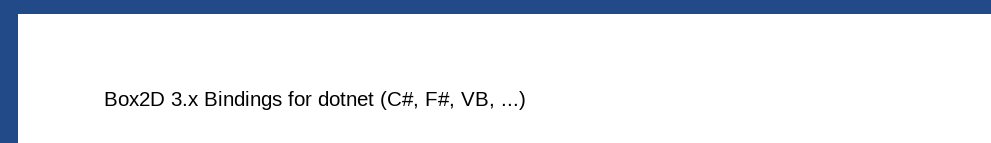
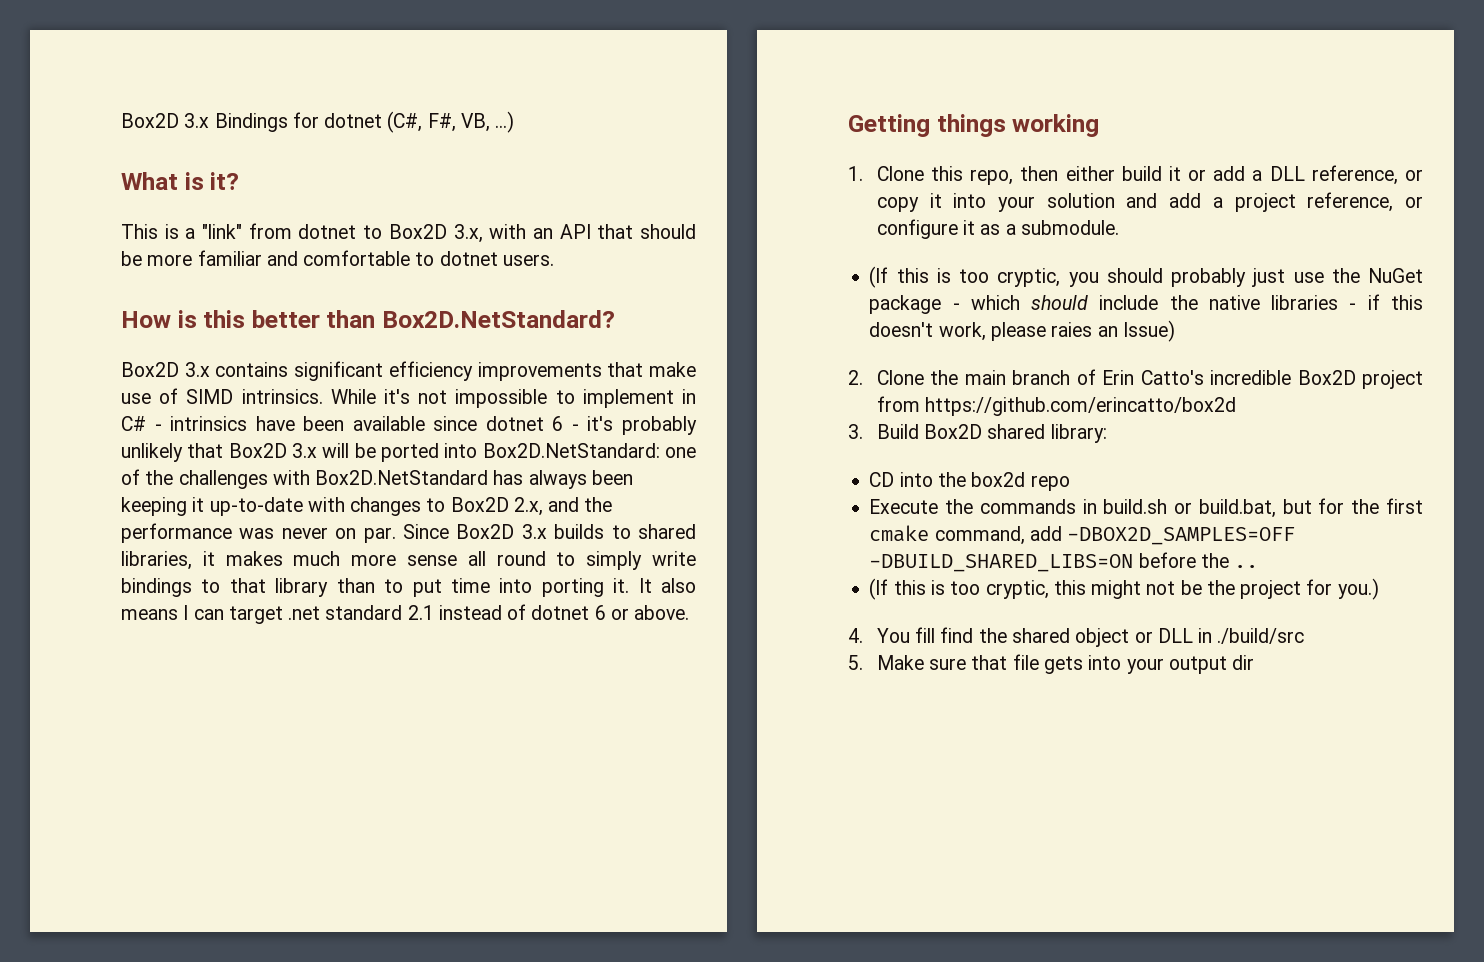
(526, 100) none -> [121,172,240,190] [121,223,696,243] [121,250,554,266] [121,310,616,328] [121,361,696,381] [121,388,696,408] [121,416,698,435] [121,443,696,462] [121,469,633,489] [121,497,613,516] [121,523,696,543] [121,551,696,570] [121,578,696,597] [121,604,690,624] [848,114,1100,137] [848,165,1423,185] [876,192,1423,212] [876,219,1120,239] [869,266,1423,288] [869,294,1423,314] [869,320,1175,342] [848,369,1423,389] [876,396,1237,416] [848,424,1107,443] [869,472,1070,491] [869,498,1423,518] [869,525,1296,545] [869,552,1259,572] [869,578,1379,600] [848,627,1305,647] [848,654,1255,674] // What is it? // This is a "link" from dotnet to Box2D 3.x, with an API that should be more familiar and comfortable to dotnet users. // How is this better than Box2D.NetStandard? // Box2D 3.x contains significant efficiency improvements that make use of SIMD intrinsics. While it's not impossible to implement in C# - intrinsics have been available since dotnet 6 - it's probably unlikely that Box2D 3.x will be ported into Box2D.NetStandard: one of the challenges with Box2D.NetStandard has always been keeping it up-to-date with changes to Box2D 2.x, and the performance was never on par. Since Box2D 3.x builds to shared libraries, it makes much more sense all round to simply write bindings to that library than to put time into porting it. It also means I can target .net standard 2.1 instead of dotnet 6 or above. // Getting things working // 1. Clone this repo, then either build it or add a DLL reference, or copy it into your solution and add a project reference, or configure it as a submodule. // (If this is too cryptic, you should probably just use the NuGet package - which should include the native libraries - if this doesn't work, please raies an Issue) // 2. Clone the main branch of Erin Catto's incredible Box2D project from https://github.com/erincatto/box2d // 3. Build Box2D shared library: // CD into the box2d repo // Execute the commands in build.sh or build.bat, but for the first cmake command, add -DBOX2D_SAMPLES=OFF -DBUILD_SHARED_LIBS=ON before the .. // (If this is too cryptic, this might not be the project for you.) // 4. You fill find the shared object or DLL in ./build/src // 5. Make sure that file gets into your output dir

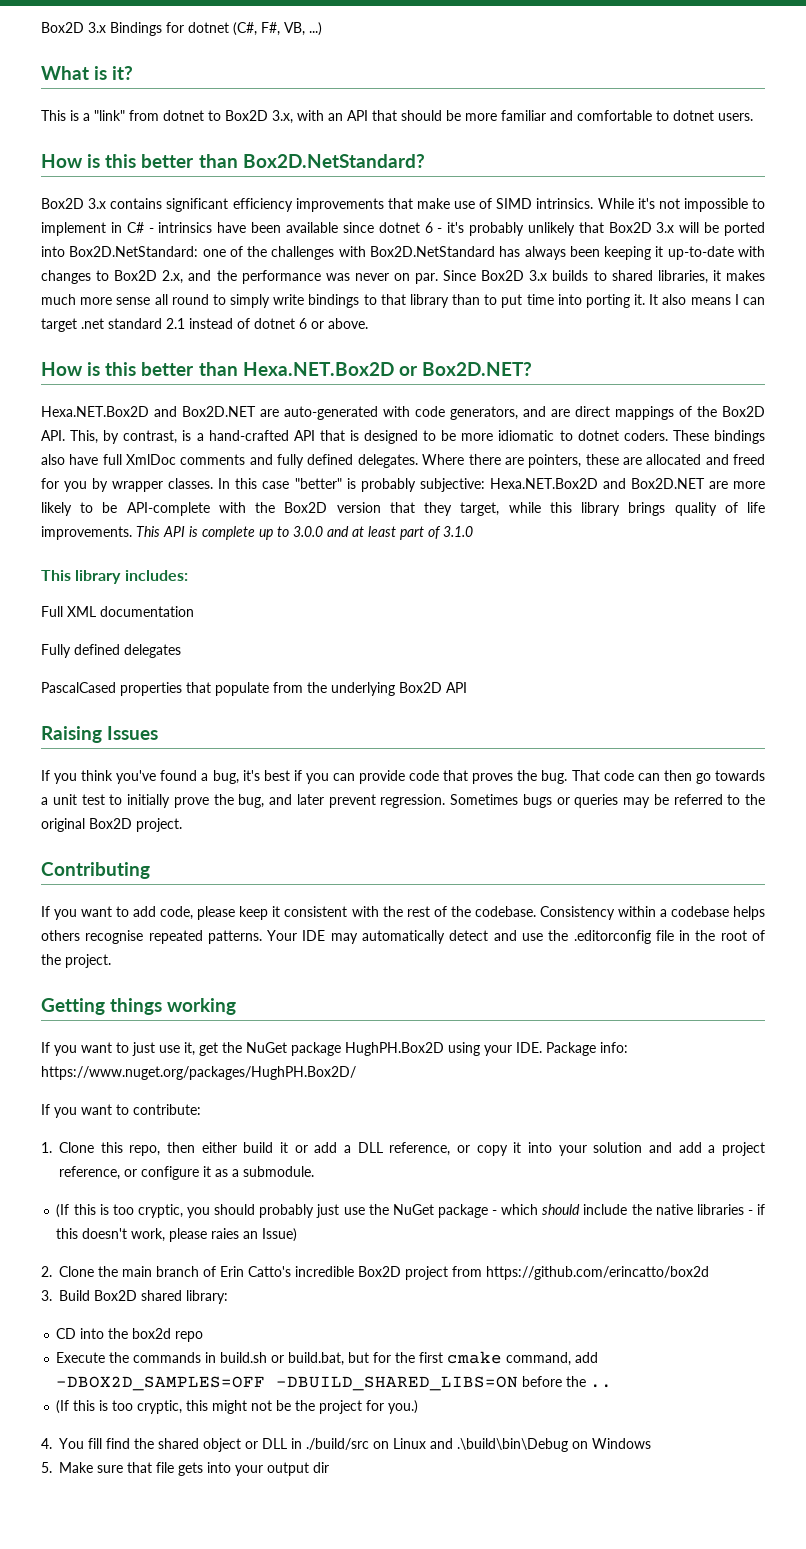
[848,114,1100,137] Getting things working -> [41,362,532,376] [41,406,765,420] [41,430,765,444] [41,454,766,468] [41,478,765,492] [41,502,766,516] [41,526,473,540] [41,570,188,584] [41,606,194,617] [41,644,181,658] [41,682,467,696] [41,726,159,743] [41,770,765,784] [41,794,765,808] [41,818,182,832] [41,862,150,879] [41,906,765,920] [41,930,765,944] [41,954,111,968] [41,998,237,1015] [41,1042,628,1056] [41,1066,356,1080] [41,1104,201,1118] How is this better than Hexa.NET.Box2D or Box2D.NET? // Hexa.NET.Box2D and Box2D.NET are auto-generated with code generators, and are direct mappings of the Box2D API. This, by contrast, is a hand-crafted API that is designed to be more idiomatic to dotnet coders. These bindings also have full XmlDoc comments and fully defined delegates. Where there are pointers, these are allocated and freed for you by wrapper classes. In this case "better" is probably subjective: Hexa.NET.Box2D and Box2D.NET are more likely to be API-complete with the Box2D version that they target, while this library brings quality of life improvements. This API is complete up to 3.0.0 and at least part of 3.1.0 // This library includes: // Full XML documentation // Fully defined delegates // PascalCased properties that populate from the underlying Box2D API // Raising Issues // If you think you've found a bug, it's best if you can provide code that proves the bug. That code can then go towards a unit test to initially prove the bug, and later prevent regression. Sometimes bugs or queries may be referred to the original Box2D project. // Contributing // If you want to add code, please keep it consistent with the rest of the codebase. Consistency within a codebase helps others recognise repeated patterns. Your IDE may automatically detect and use the .editorconfig file in the root of the project. // Getting things working // If you want to just use it, get the NuGet package HughPH.Box2D using your IDE. Package info: https://www.nuget.org/packages/HughPH.Box2D/ // If you want to contribute:
(1305, 636) none -> [373,1438,651,1452] on Linux and .\build\bin\Debug on Windows

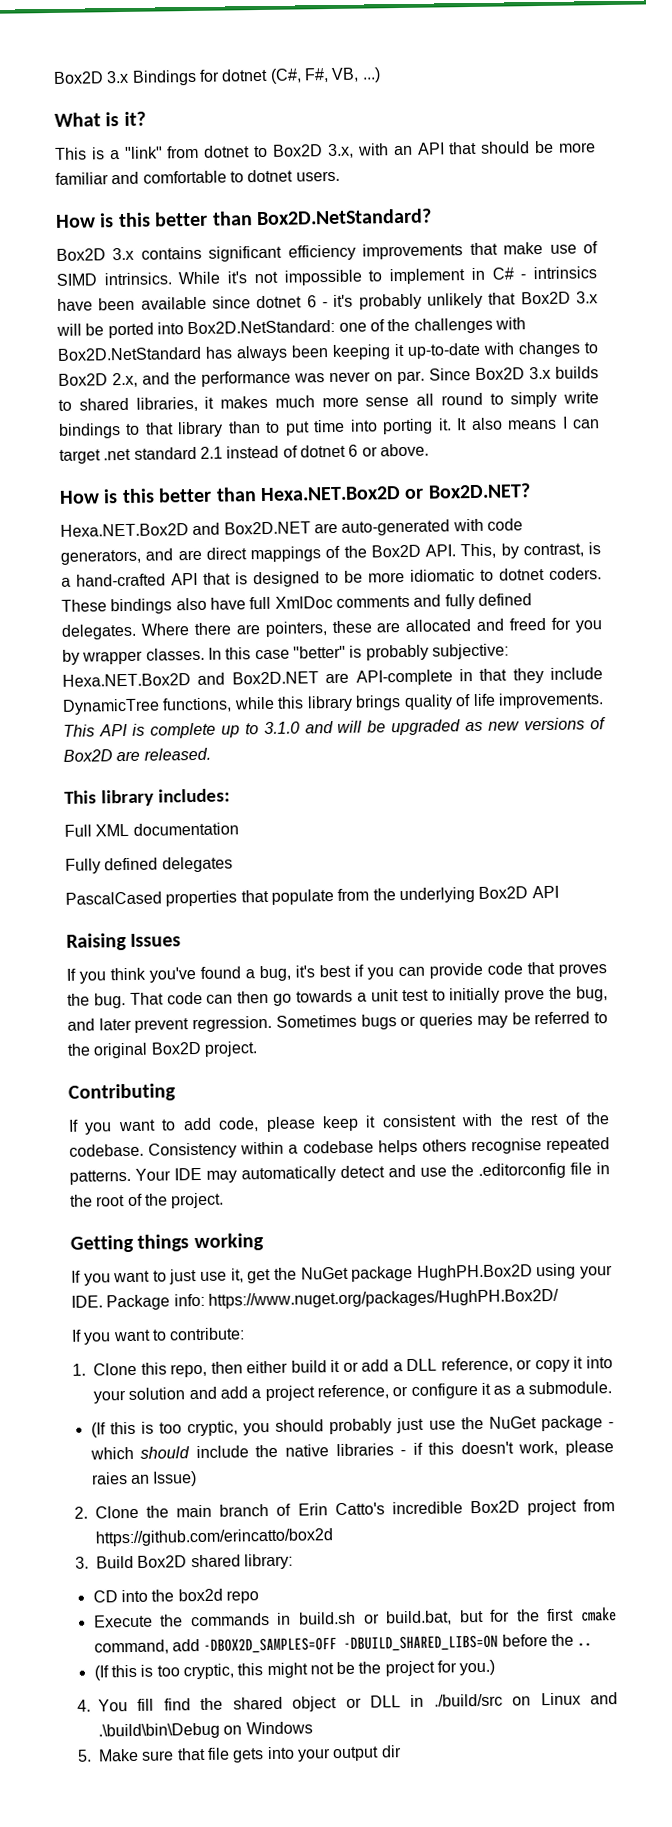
[733,481,765,489] [41,502,500,516] more likely to be API-complete with the Box2D version that they target, -> [355,667,603,686] [62,697,233,715] API-complete in that they include DynamicTree functions,
[293,526,473,540] 3.0.0 and at least part of 3.1.0 -> [263,717,607,736] [63,747,211,762] 3.1.0 and will be upgraded as new versions of Box2D are released.

